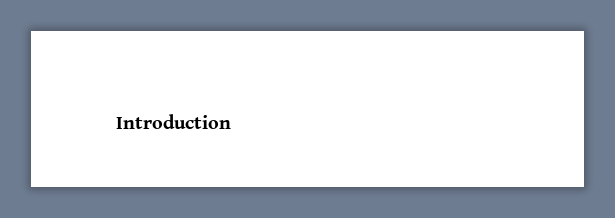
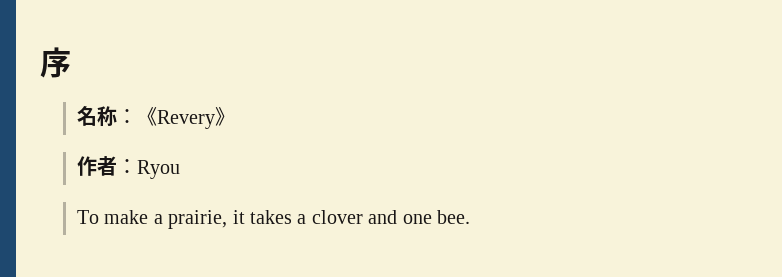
[116,114,231,129] Introduction -> [40,47,71,78] [77,106,236,129] [77,156,181,179] [77,210,471,229] 序 // 名称：《Revery》 // 作者：Ryou // To make a prairie, it takes a clover and one bee.

